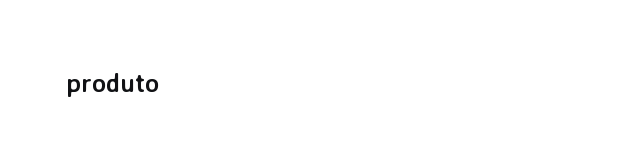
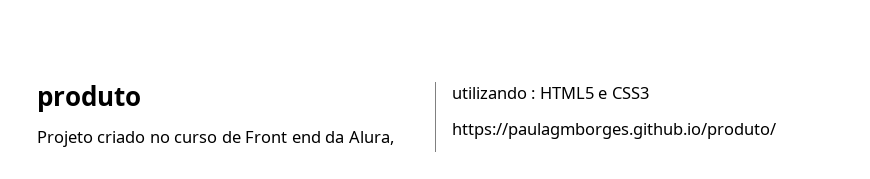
(159, 85) none -> [37,131,394,147] [452,87,649,99] [452,123,776,139] // Projeto criado no curso de Front end da Alura, utilizando : HTML5 e CSS3 // https://paulagmborges.github.io/produto/

